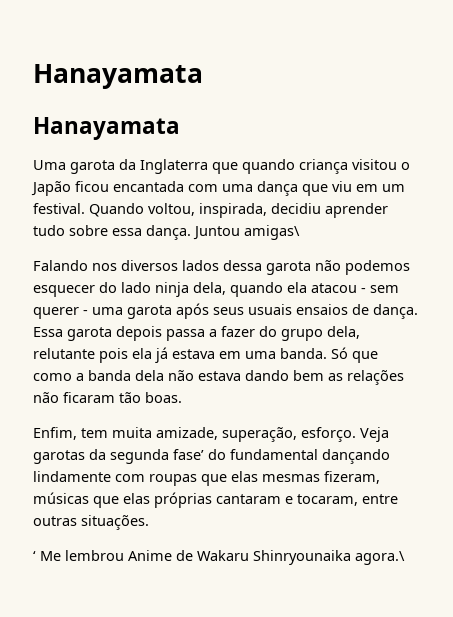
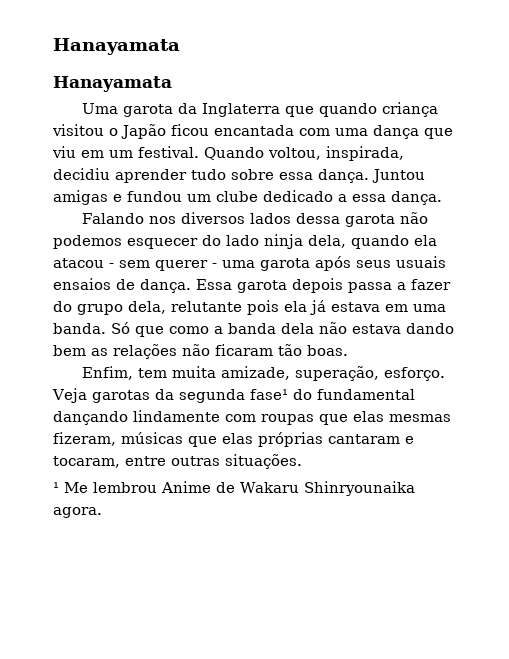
[244,225,300,240] amigas\ -> [53,190,442,205] amigas e fundou um clube dedicado a essa dança.
[173,449,204,460] fase’ -> [249,389,288,400] fase¹
[33,551,36,561] ‘ -> [53,482,59,493] ¹
[355,551,405,565] agora.\ -> [53,507,102,518] agora.

